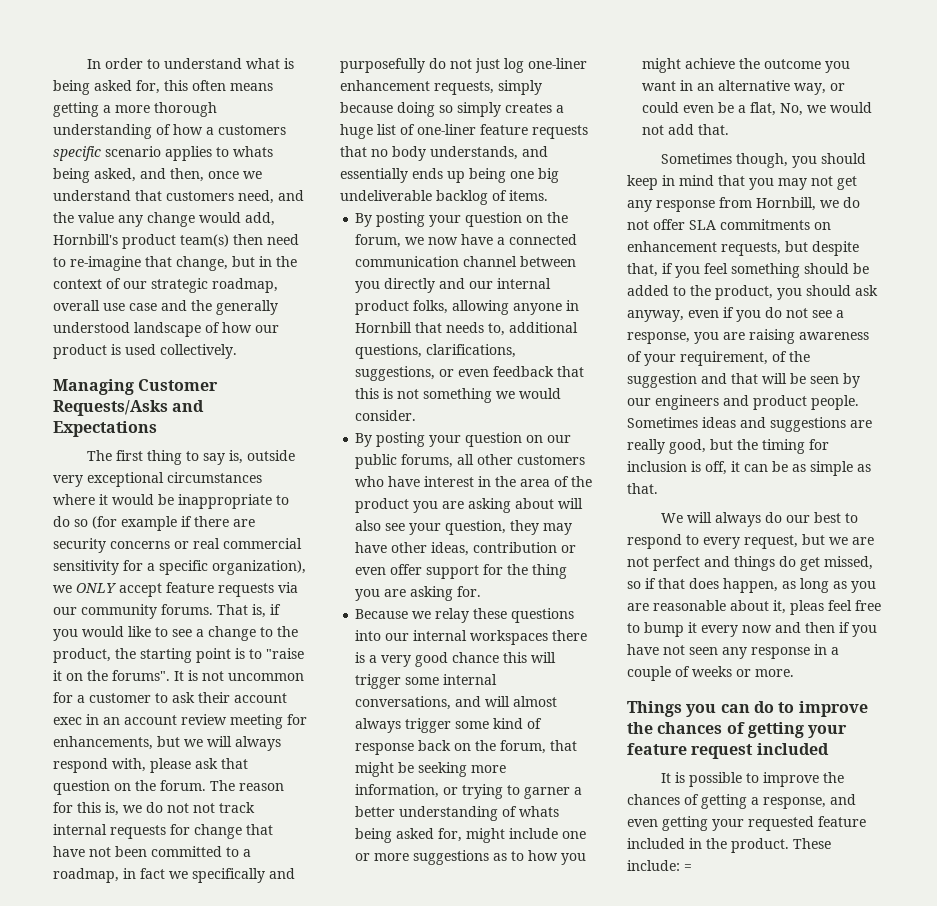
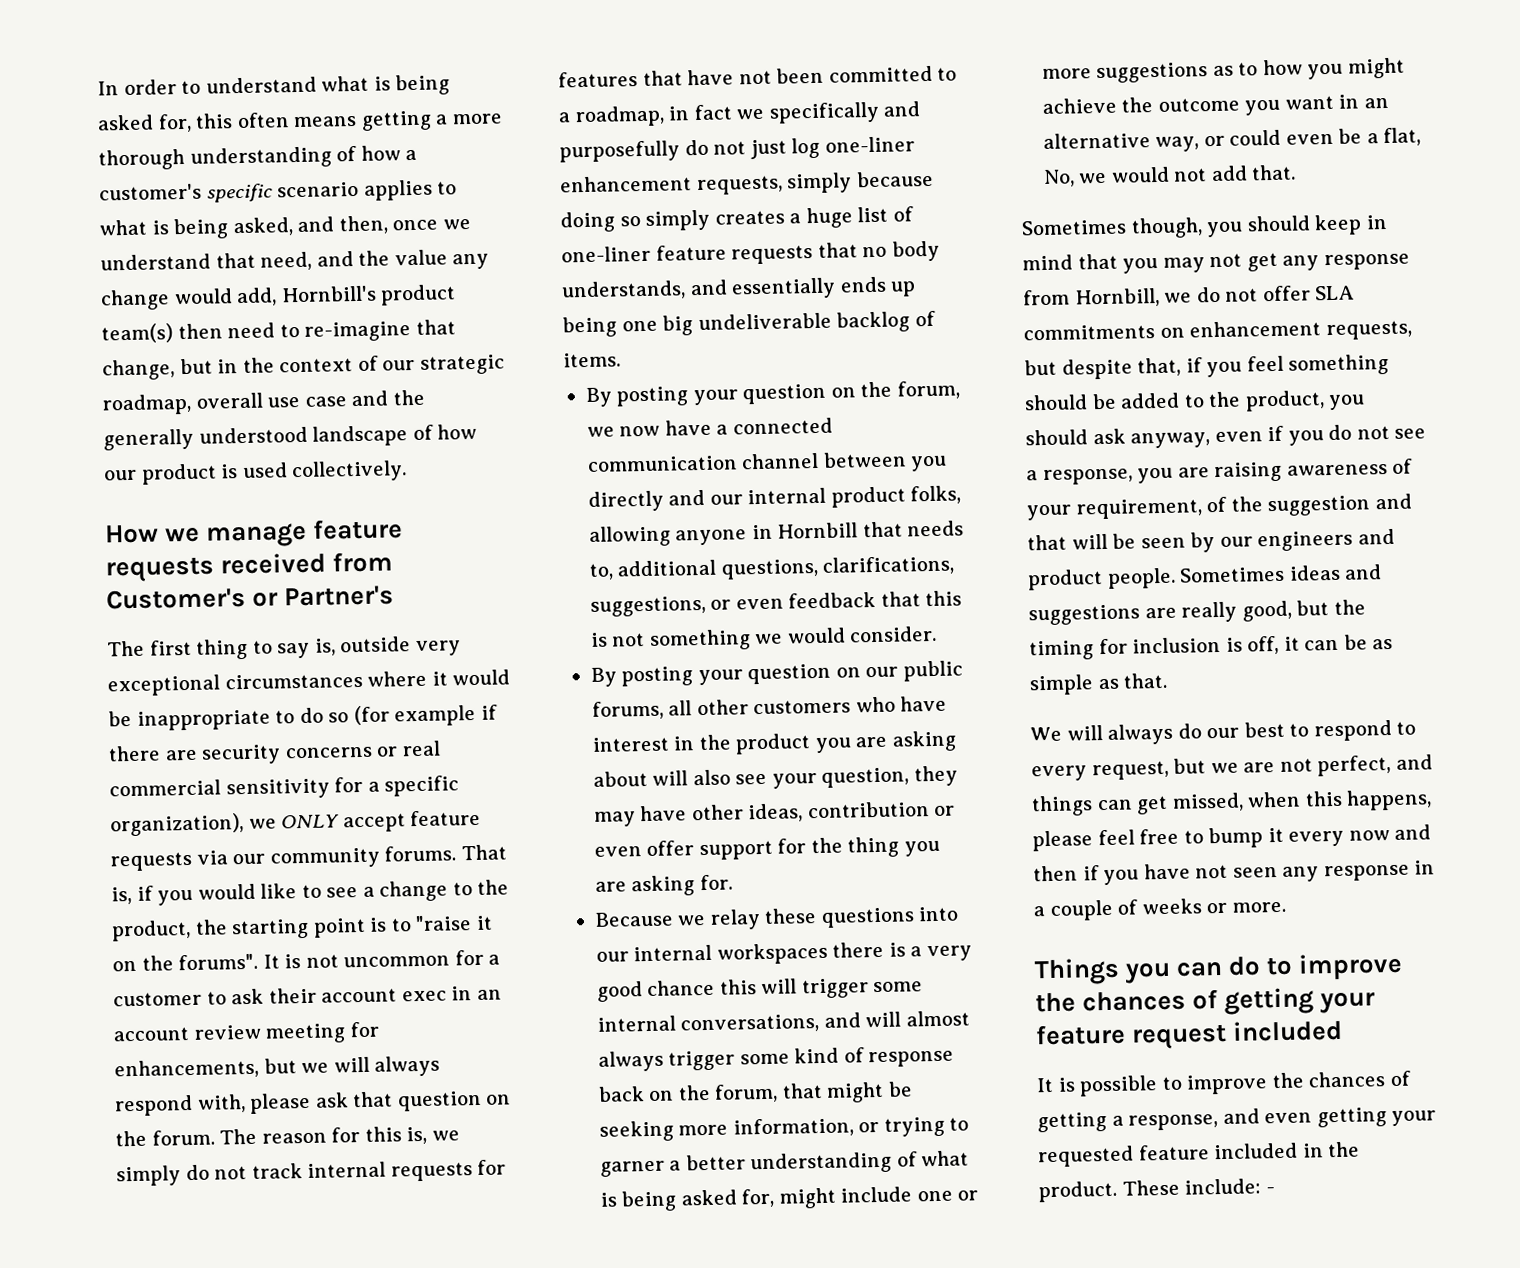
[218,125,286,135] customers -> [99,183,202,201] customer's
[233,146,273,157] whats -> [99,219,169,236] what is
[166,191,234,201] customers -> (256, 260) none
[53,379,219,395] [53,400,205,416] [53,421,157,437] Managing Customer Requests/Asks and Expectations -> [105,518,404,548] [105,551,394,583] [106,585,395,610] How we manage feature requests received from Customer's or Partner's
[146,802,215,813] do not not -> [116,1164,248,1187] simply do not
[194,824,242,839] change -> [558,71,638,88] features
[520,476,593,487] area of the -> (732, 742) none
[519,806,560,817] whats -> [921,1150,970,1167] [599,1192,617,1207] what is
[653,556,700,571] perfect -> [1317,755,1392,777] perfect,
[779,556,796,567] do -> [1096,799,1133,811] can
[627,578,876,593] [627,600,824,615] so if that does happen, as long as you are reasonable about it, pleas -> [1247,789,1433,811] [1032,830,1093,852] when this happens, please
[684,864,692,871] = -> [1265,1187,1275,1194] -

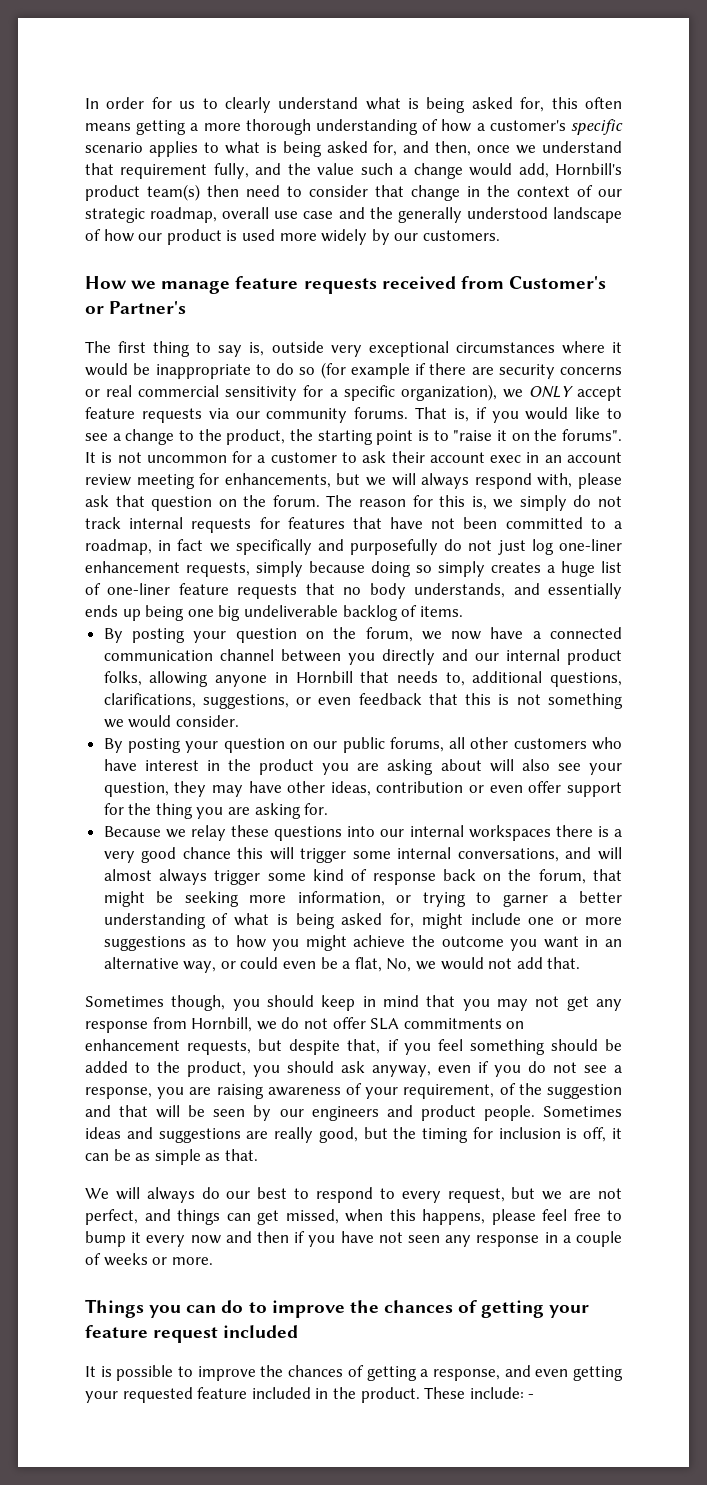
[181,80,202,95] to -> [151,97,271,113] for us to clearly
[232,217,293,237] asked, -> [326,141,398,156] asked for,
[260,251,313,271] need, -> [120,163,249,179] requirement fully,
[452,253,490,270] any -> [360,163,408,175] such a
[304,319,456,342] [102,358,213,381] re-imagine that change, but -> [309,185,460,201] consider that change
[291,460,408,483] collectively. -> [279,229,500,245] more widely by our customers.

